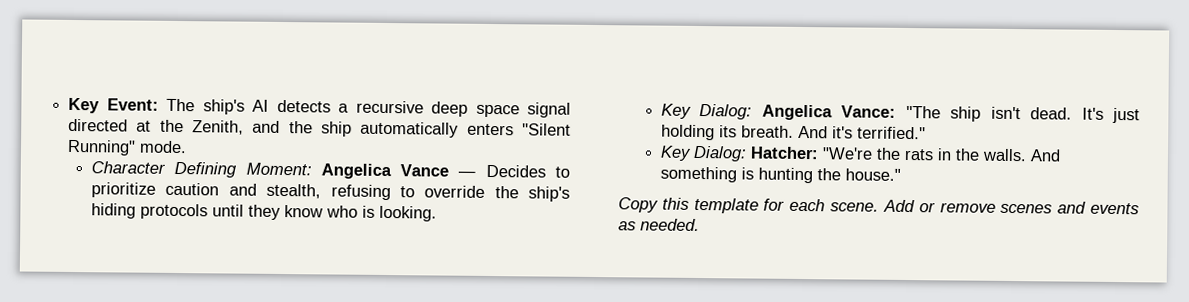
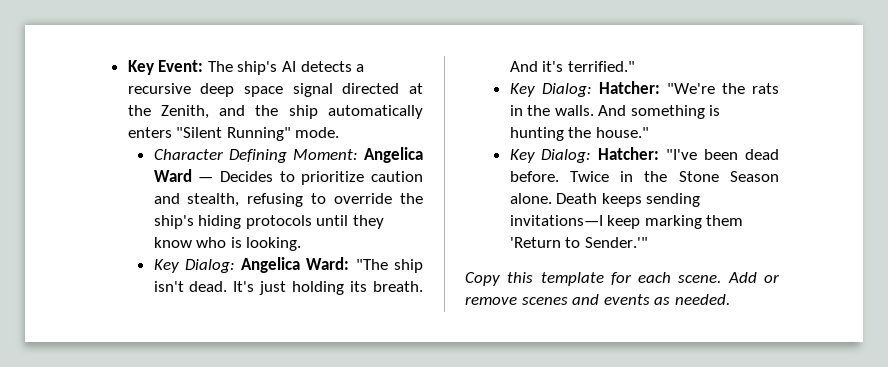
[400,164,450,177] Vance -> [153,169,192,182] Ward
[841,105,897,118] Vance: -> [306,257,350,270] Ward:
(902, 174) none -> [509,147,779,163] [509,171,779,182] [509,193,701,207] [509,215,744,229] [509,237,648,248] // Key Dialog: Hatcher: "I've been dead before. Twice in the Stone Season alone. Death keeps sending invitations—I keep marking them 'Return to Sender.'"

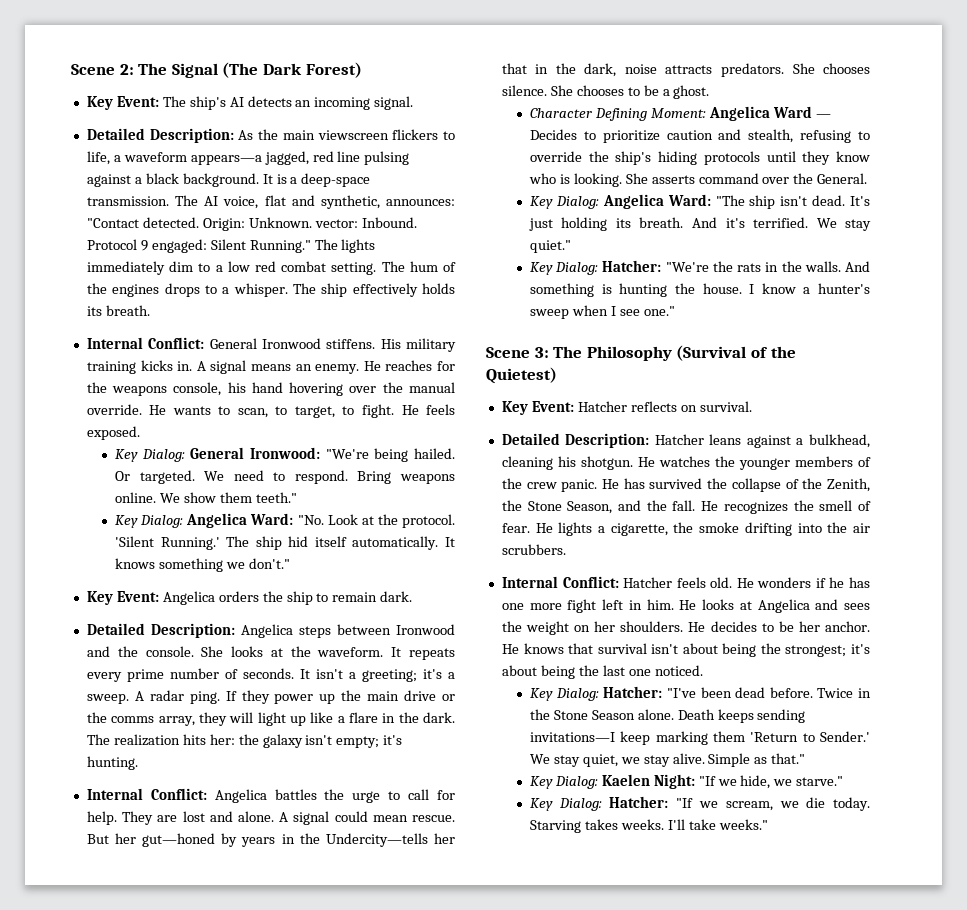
(127, 67) none -> [71,62,362,78] Scene 2: The Signal (The Dark Forest) //
[356,64,365,72] [127,83,424,97] [127,105,423,119] [127,127,340,141] a recursive deep space signal directed at the Zenith, and the ship automatically enters "Silent Running" mode. -> [295,96,414,110] [86,128,455,143] [86,151,410,165] [86,173,371,187] [86,195,455,209] [86,217,417,231] [86,239,376,253] [86,261,456,275] [86,283,456,297] [86,305,150,316] [86,337,456,352] [86,360,455,374] [86,382,456,396] [86,404,455,418] [86,426,140,440] [114,447,455,462] [114,470,456,484] [114,492,297,503] [114,513,455,528] [114,536,456,550] [114,558,290,572] [86,591,413,605] [86,623,455,638] [86,646,456,660] [86,668,455,682] [86,690,456,704] [86,712,455,726] [86,734,403,748] [86,756,138,770] [86,788,456,803] [86,811,455,825] [86,833,455,847] [501,63,870,77] [501,85,710,99] an incoming signal. // Detailed Description: As the main viewscreen flickers to life, a waveform appears—a jagged, red line pulsing against a black background. It is a deep-space transmission. The AI voice, flat and synthetic, announces: "Contact detected. Origin: Unknown. vector: Inbound. Protocol 9 engaged: Silent Running." The lights immediately dim to a low red combat setting. The hum of the engines drops to a whisper. The ship effectively holds its breath. // Internal Conflict: General Ironwood stiffens. His military training kicks in. A signal means an enemy. He reaches for the weapons console, his hand hovering over the manual override. He wants to scan, to target, to fight. He feels exposed. // Key Dialog: General Ironwood: "We're being hailed. Or targeted. We need to respond. Bring weapons online. We show them teeth." // Key Dialog: Angelica Ward: "No. Look at the protocol. 'Silent Running.' The ship hid itself automatically. It knows something we don't." // Key Event: Angelica orders the ship to remain dark. // Detailed Description: Angelica steps between Ironwood and the console. She looks at the waveform. It repeats every prime number of seconds. It isn't a greeting; it's a sweep. A radar ping. If they power up the main drive or the comms array, they will light up like a flare in the dark. The realization hits her: the galaxy isn't empty; it's hunting. // Internal Conflict: Angelica battles the urge to call for help. They are lost and alone. A signal could mean rescue. But her gut—honed by years in the Undercity—tells her that in the dark, noise attracts predators. She chooses silence. She chooses to be a ghost.
(302, 244) none -> [625,173,868,184] She asserts command over the General.
[567,61,635,72] terrified." -> [752,217,871,231] [529,240,571,253] terrified. We stay quiet."
[595,127,649,138] house." -> [702,283,870,294] [529,305,675,319] [486,345,796,361] [486,367,557,384] [501,401,752,415] [501,433,870,448] [501,456,871,470] [501,478,870,492] [501,500,871,514] [501,522,870,536] [501,544,566,555] [501,576,870,588] [501,599,870,613] [501,621,871,635] [501,643,870,657] [501,665,703,679] house. I know a hunter's sweep when I see one." // Scene 3: The Philosophy (Survival of the Quietest) // Key Event: Hatcher reflects on survival. // Detailed Description: Hatcher leans against a bulkhead, cleaning his shotgun. He watches the younger members of the crew panic. He has survived the collapse of the Zenith, the Stone Season, and the fall. He recognizes the smell of fear. He lights a cigarette, the smoke drifting into the air scrubbers. // Internal Conflict: Hatcher feels old. He wonders if he has one more fight left in him. He looks at Angelica and sees the weight on her shoulders. He decides to be her anchor. He knows that survival isn't about being the strongest; it's about being the last one noticed.
[584,237,648,248] [465,272,779,286] [465,294,730,305] Sender.'" // Copy this template for each scene. Add or remove scenes and events as needed. -> [820,731,870,742] [529,753,806,767] [529,774,844,789] [529,796,870,811] [529,819,768,833] Sender.' We stay quiet, we stay alive. Simple as that." // Key Dialog: Kaelen Night: "If we hide, we starve." // Key Dialog: Hatcher: "If we scream, we die today. Starving takes weeks. I'll take weeks."

